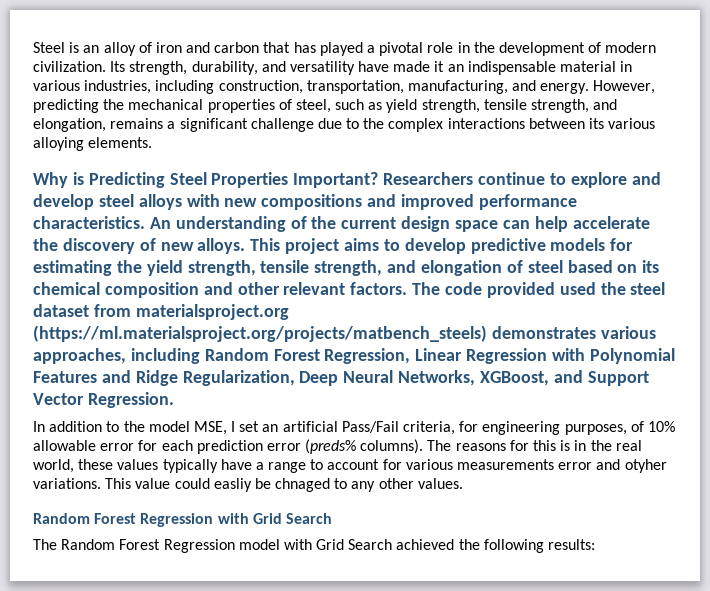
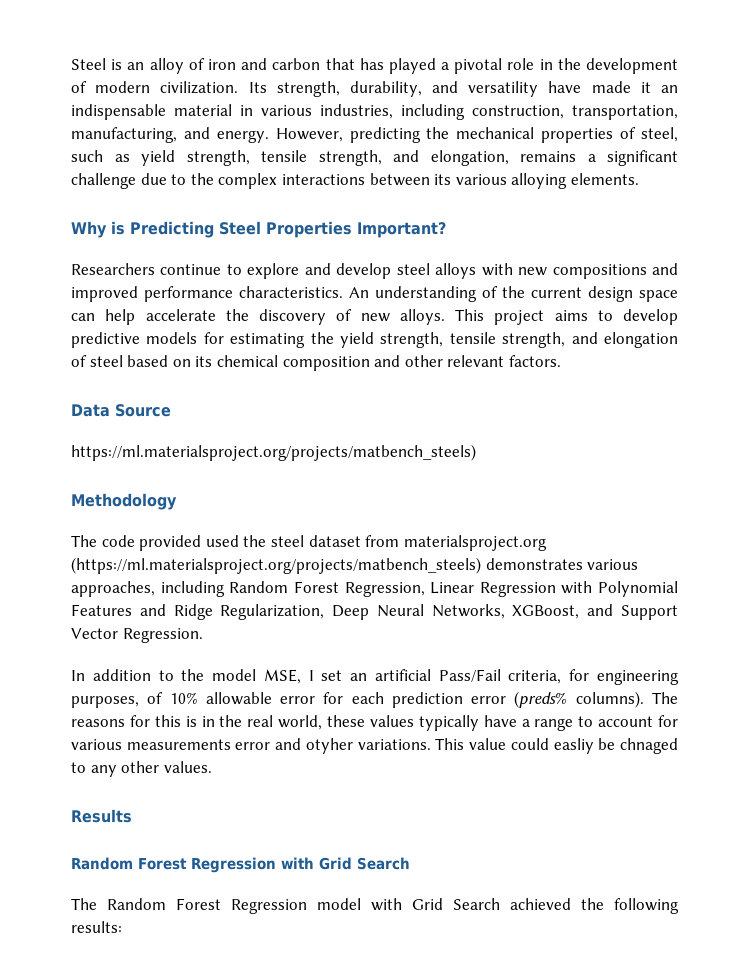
(379, 180) none -> (446, 230) //
(408, 288) none -> [71,404,171,417] [71,444,476,461] [71,493,177,510] // Data Source // https://ml.materialsproject.org/projects/matbench_steels) // Methodology //
(463, 483) none -> [71,809,132,823] // Results

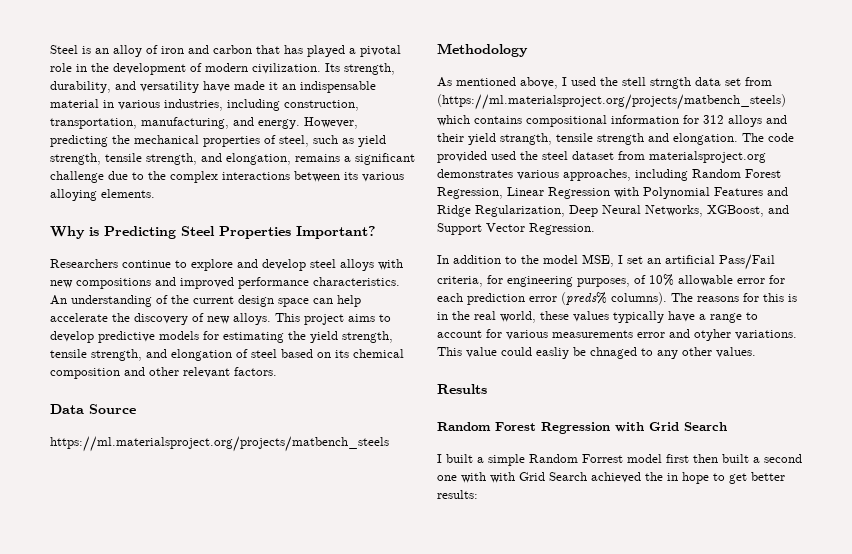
[71,444,476,461] https://ml.materialsproject.org/projects/matbench_steels) -> [50,436,389,452] https://ml.materialsproject.org/projects/matbench_steels
(177, 501) none -> [437,77,772,89] [437,94,786,110] [437,115,787,127] [437,133,738,145] As mentioned above, I used the stell strngth data set from (https://ml.materialsproject.org/projects/matbench_steels) which contains compositional information for 312 alloys and their yield strangth, tensile strength and elongation.
[71,557,481,574] (https://ml.materialsproject.org/projects/matbench_steels) -> (766, 157) none
[71,898,361,914] The Random Forest Regression model -> [437,454,802,466] [437,472,486,483] I built a simple Random Forrest model first then built a second one with
[614,898,679,914] following -> [667,472,785,484] in hope to get better

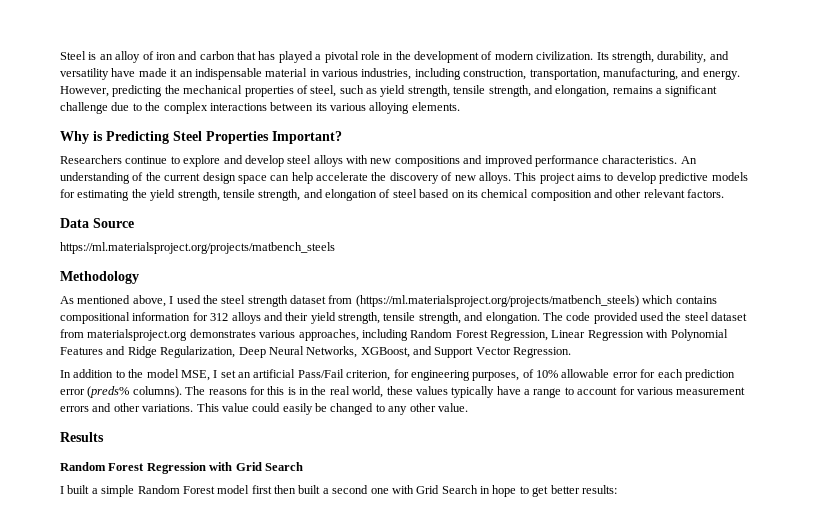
[622,77,741,89] stell strngth data set -> [221,295,326,307] steel strength dataset
[500,133,644,145] strangth, tensile strength -> [338,312,461,324] strength, tensile strength,
[437,276,483,287] criteria, -> [346,370,391,381] criterion,
[552,329,731,341] measurements error and otyher -> [676,387,746,395] [60,403,140,412] measurement errors and other
[536,347,637,359] easliy be chnaged -> [282,403,374,415] easily be changed
[716,347,756,358] values. -> [437,403,468,412] value.
[582,454,623,463] Forrest -> [182,486,215,494] Forest
[490,472,663,483] with Grid Search achieved the -> [416,485,478,494] Grid Search

